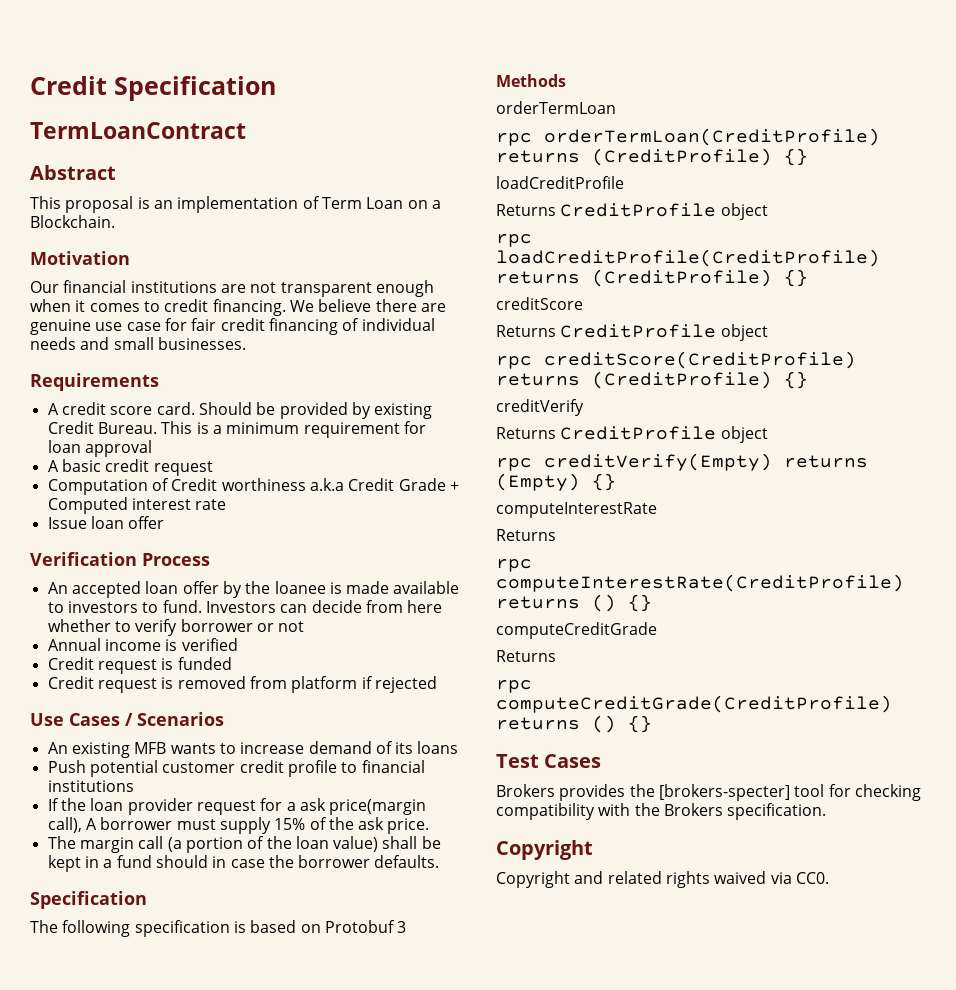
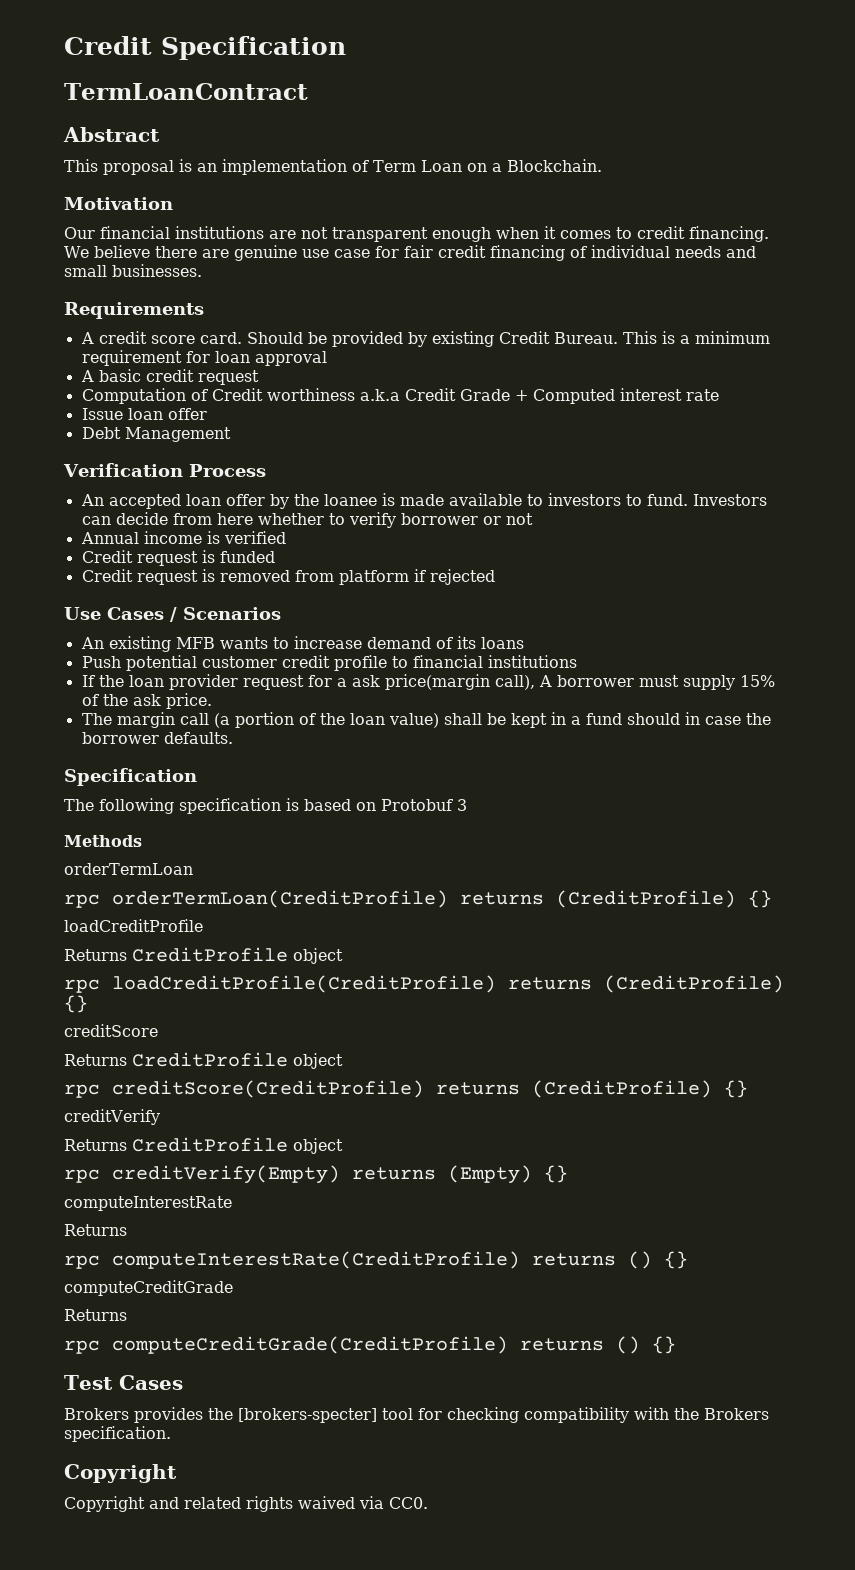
(165, 522) none -> [81,427,231,442] // Debt Management

